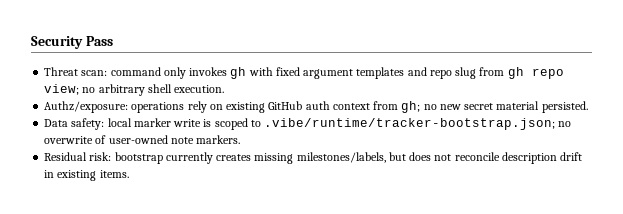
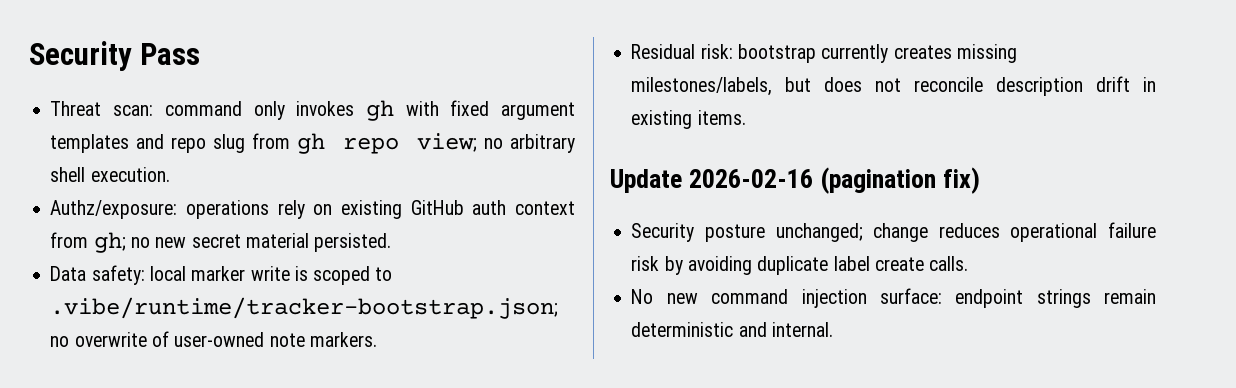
(129, 174) none -> [610,167,981,194] [631,222,1156,242] [631,256,969,275] [631,288,1156,308] [631,322,833,337] // Update 2026-02-16 (pagination fix) // Security posture unchanged; change reduces operational failure risk by avoiding duplicate label create calls. // No new command injection surface: endpoint strings remain deterministic and internal.

